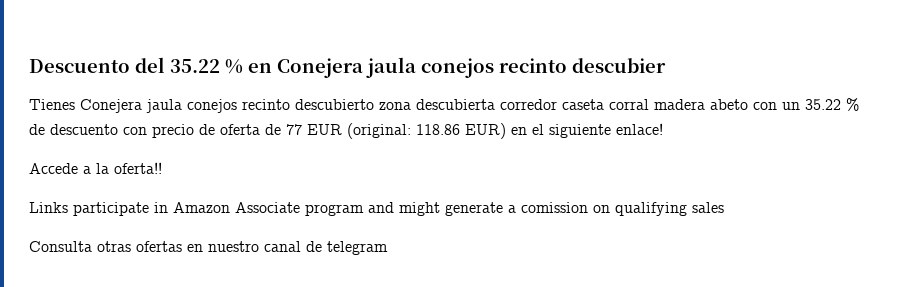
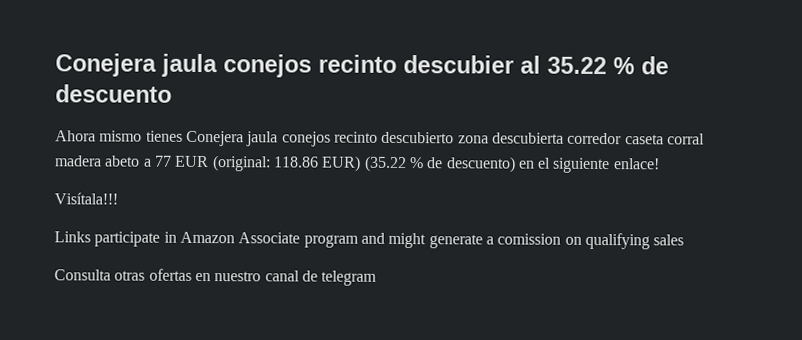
[29,57,272,74] Descuento del 35.22 % en -> (55, 65) none
[29,99,75,110] // Tienes -> [520,55,669,75] [55,84,172,103] [55,130,183,142] al 35.22 % de descuento // Ahora mismo tienes
[753,98,859,111] [29,124,281,138] con un 35.22 % de descuento con precio de oferta de -> [143,158,152,167] a
(506, 131) none -> [363,155,516,173] (35.22 % de descuento)
[29,162,162,174] Accede a la oferta!! -> [54,192,118,205] Visítala!!!

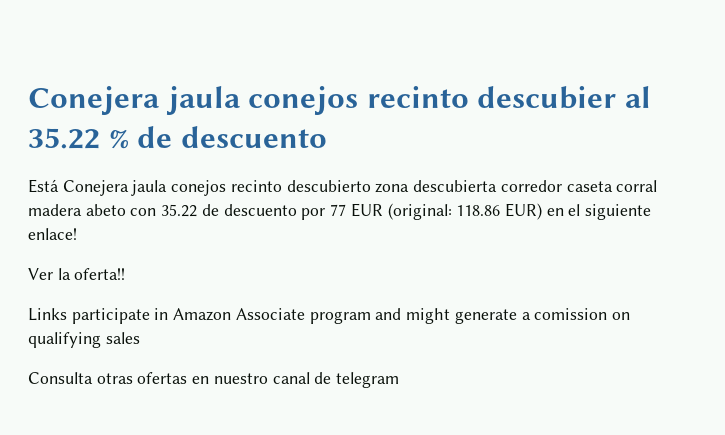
[55,130,183,142] Ahora mismo tienes -> [28,179,59,193] Está
[143,158,152,167] a -> [130,204,326,220] con 35.22 de descuento por
[363,155,516,173] (35.22 % de descuento) -> (542, 211) none
[54,192,118,205] Visítala!!! -> [28,268,126,280] Ver la oferta!!

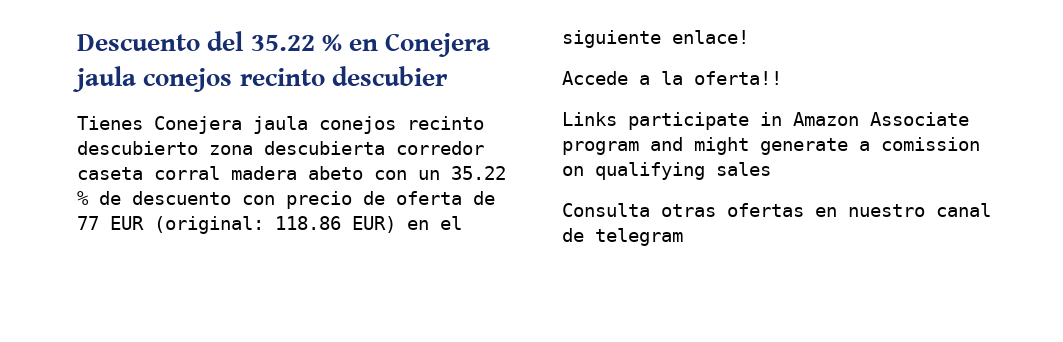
(28, 100) none -> [77,31,379,51] Descuento del 35.22 % en
[624,86,651,108] [28,126,327,149] [28,179,59,193] al 35.22 % de descuento // Está -> [77,116,143,130] // Tienes
[161,204,326,220] 35.22 de descuento por -> [418,166,506,180] [77,191,495,209] un 35.22 % de descuento con precio de oferta de
[28,268,53,280] Ver -> [562,71,650,85] Accede a

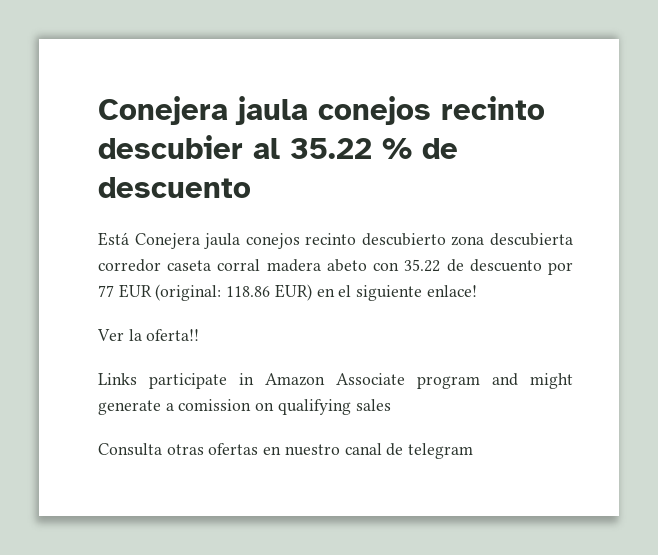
[77,31,379,51] Descuento del 35.22 % en -> (98, 110) none
[77,116,143,130] // Tienes -> [253,138,458,159] [98,177,251,198] [98,232,129,246] al 35.22 % de descuento // Está
[418,166,506,180] [77,191,495,209] un 35.22 % de descuento con precio de oferta de -> [404,259,573,275] 35.22 de descuento por
[562,71,650,85] Accede a -> [97,329,124,341] Ver

